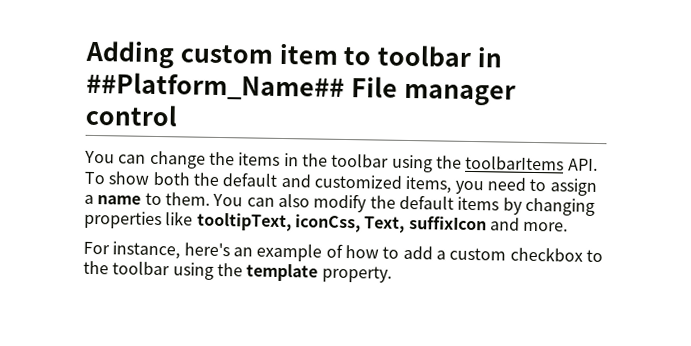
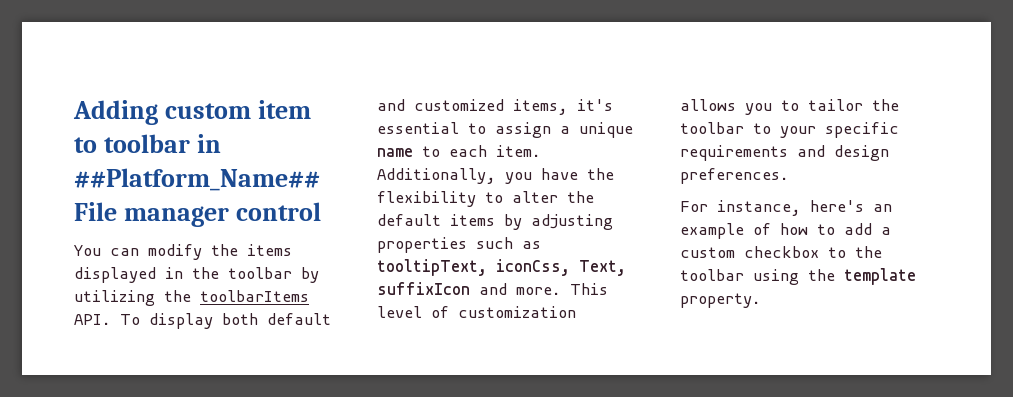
[149,150,206,169] change -> [148,244,202,260] modify
(281, 159) none -> [74,267,156,283] displayed
[391,154,433,173] using -> [301,267,319,283] [74,290,155,306] by utilizing
[108,171,219,186] show both the -> [149,313,258,329] display both
[454,177,526,195] you need -> [577,99,613,111] [377,122,459,134] it's essential
(94, 199) none -> [579,122,633,138] unique
[164,192,595,216] [84,210,194,230] them. You can also modify the default items by changing properties like -> [449,145,541,157] [377,168,614,184] [377,191,594,207] [377,214,613,230] [377,237,541,253] each item. Additionally, you have the flexibility to alter the default items by adjusting properties such as
(569, 226) none -> [570,283,608,295] [377,306,576,318] [680,99,899,115] [680,122,899,138] [680,145,889,161] [680,168,789,184] This level of customization allows you to tailor the toolbar to your specific requirements and design preferences.

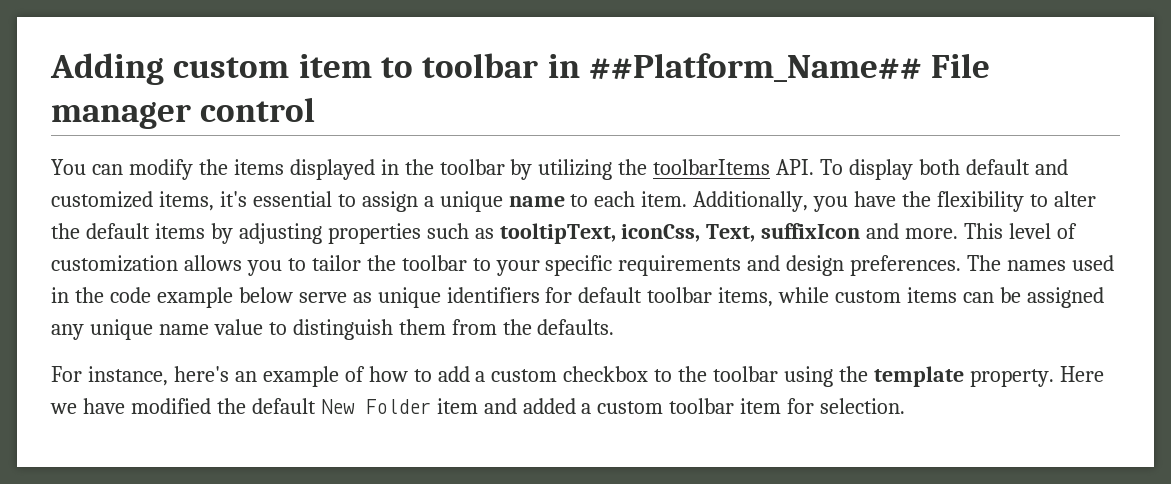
(789, 176) none -> [967,255,1115,271] [51,287,1104,308] [51,319,615,340] The names used in the code example below serve as unique identifiers for default toolbar items, while custom items can be assigned any unique name value to distinguish them from the defaults.
(761, 300) none -> [1059,366,1104,382] [50,398,906,414] Here we have modified the default New Folder item and added a custom toolbar item for selection.

